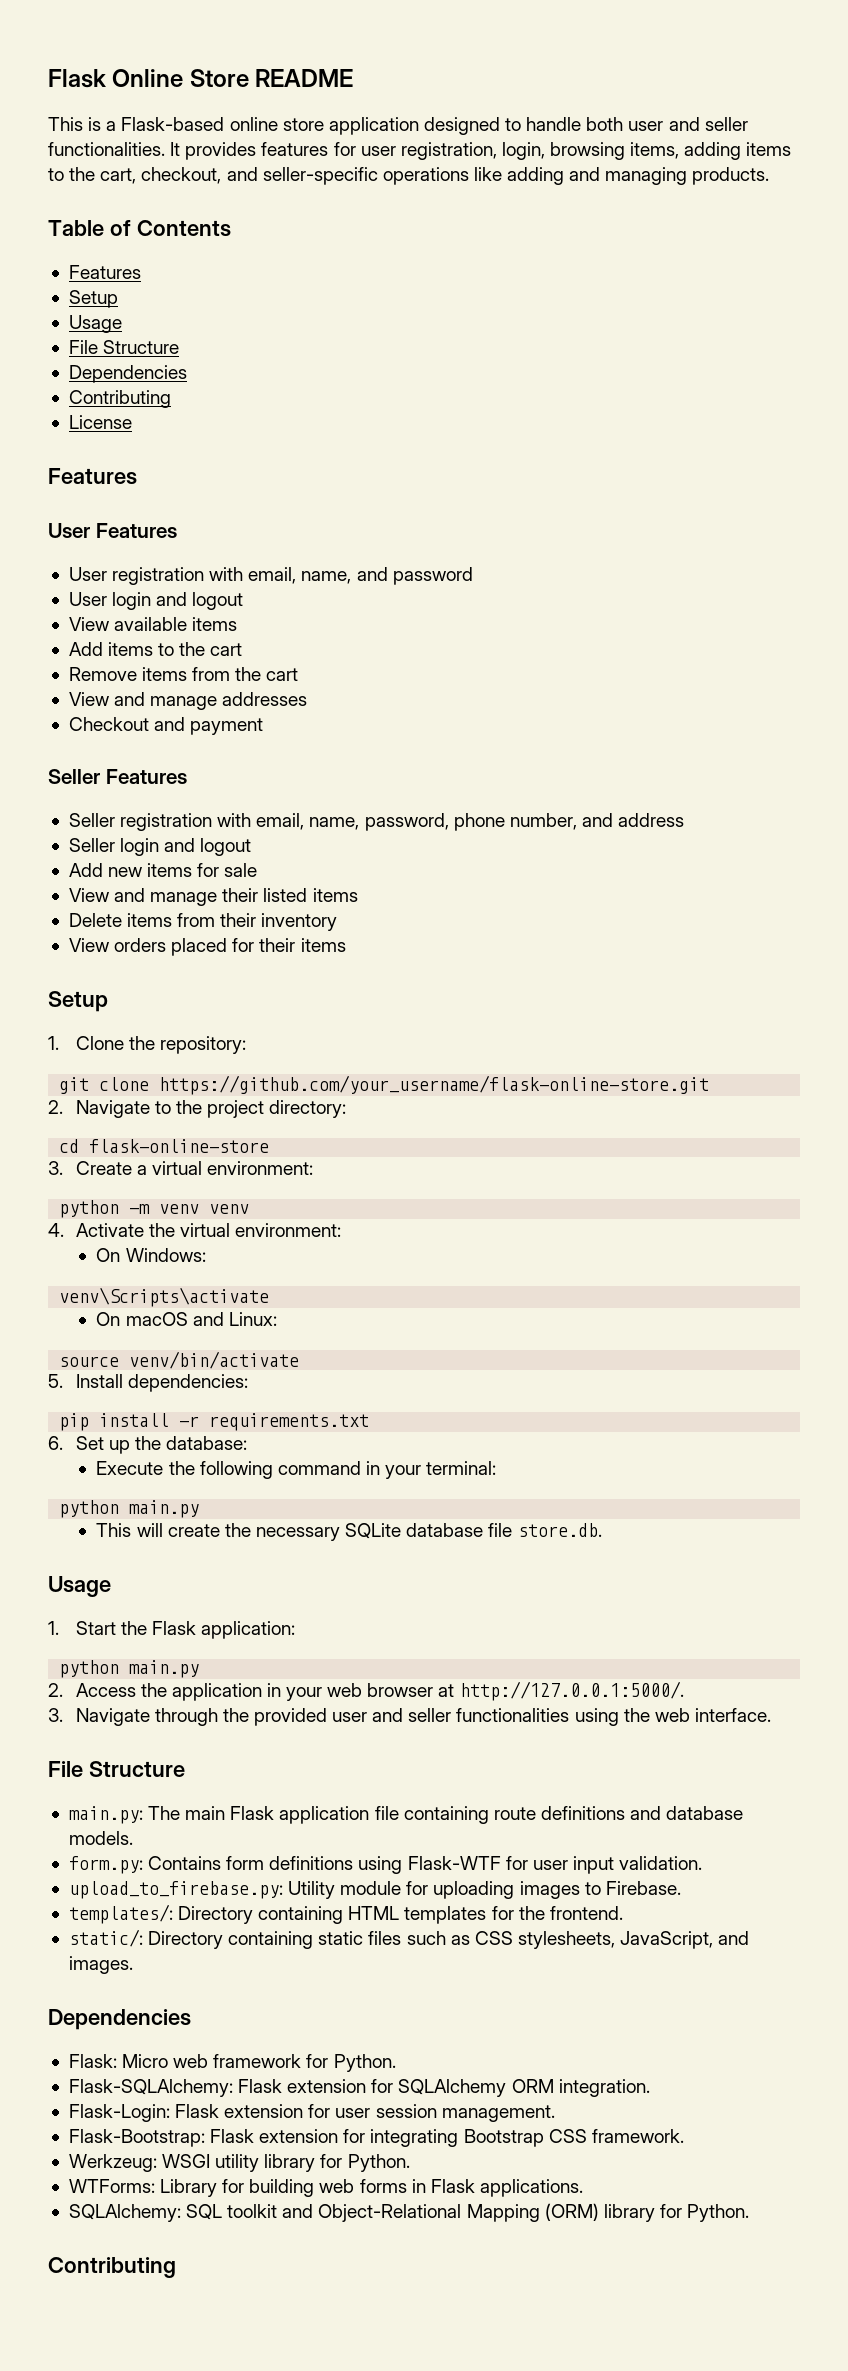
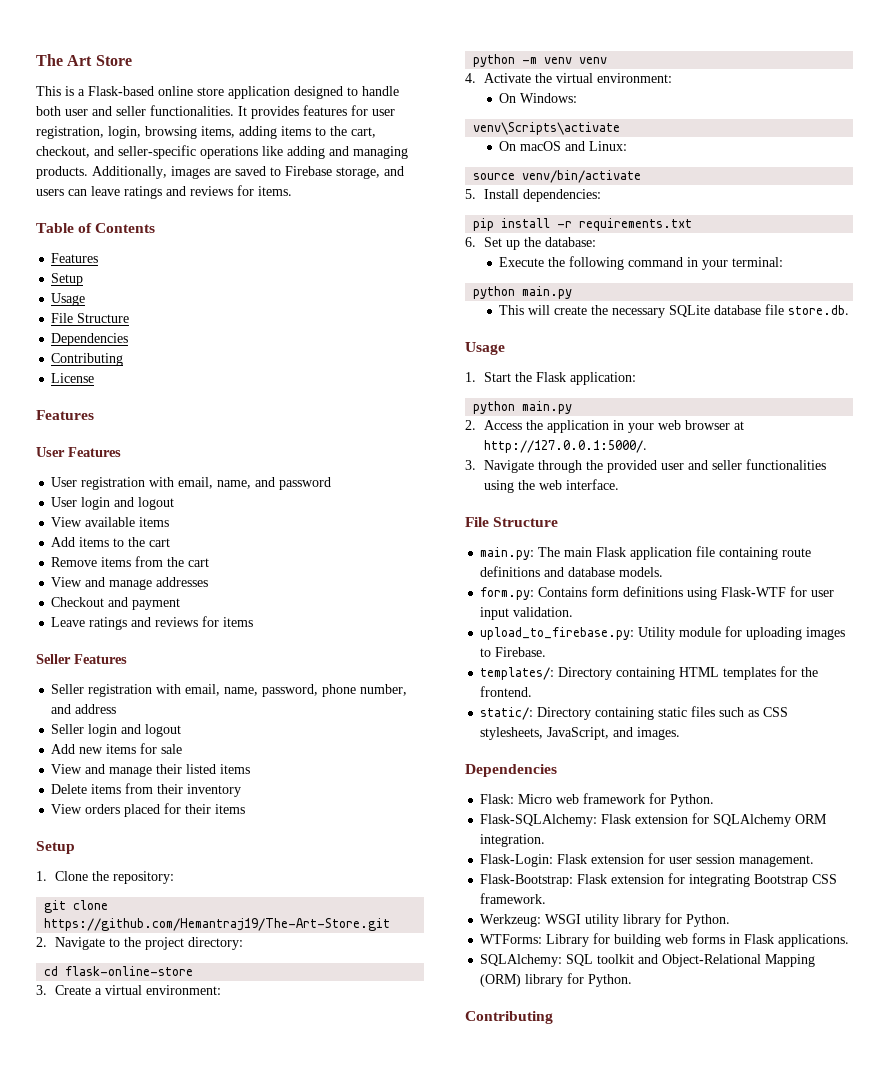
[48,69,184,88] Flask Online -> [36,54,93,66] The Art
[255,69,354,87] README -> (132, 60) none
(770, 176) none -> [92,166,404,179] [36,185,292,199] Additionally, images are saved to Firebase storage, and users can leave ratings and reviews for items.
(264, 726) none -> [51,616,254,630] // Leave ratings and reviews for items
[159,1075,710,1095] https://github.com/your_username/flask-online-store.git -> [44,918,391,931] https://github.com/Hemantraj19/The-Art-Store.git

